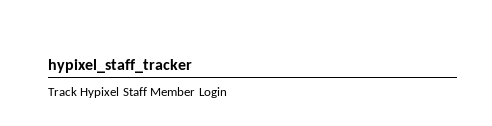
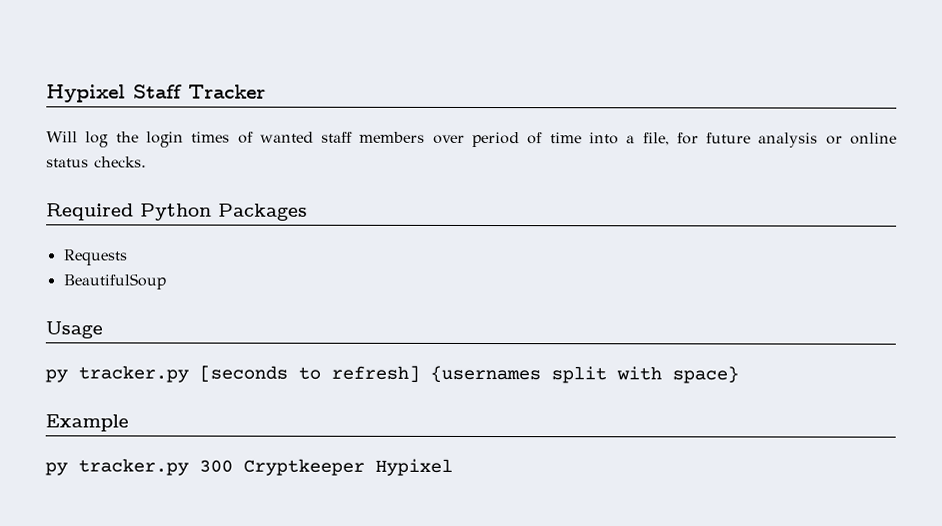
[48,59,192,73] [48,87,227,98] hypixel_staff_tracker // Track Hypixel Staff Member Login -> [46,84,266,103] [46,131,897,148] [46,156,147,168] [46,203,308,221] [62,249,128,266] [62,273,166,290] [45,321,103,339] [45,365,739,384] [45,414,129,432] [45,458,453,476] Hypixel Staff Tracker // Will log the login times of wanted staff members over period of time into a file, for future analysis or online status checks. // Required Python Packages // Requests // BeautifulSoup // Usage // py tracker.py [seconds to refresh] {usernames split with space} // Example // py tracker.py 300 Cryptkeeper Hypixel

